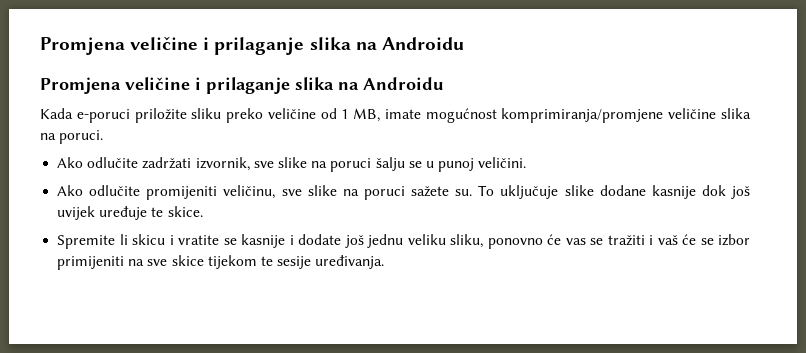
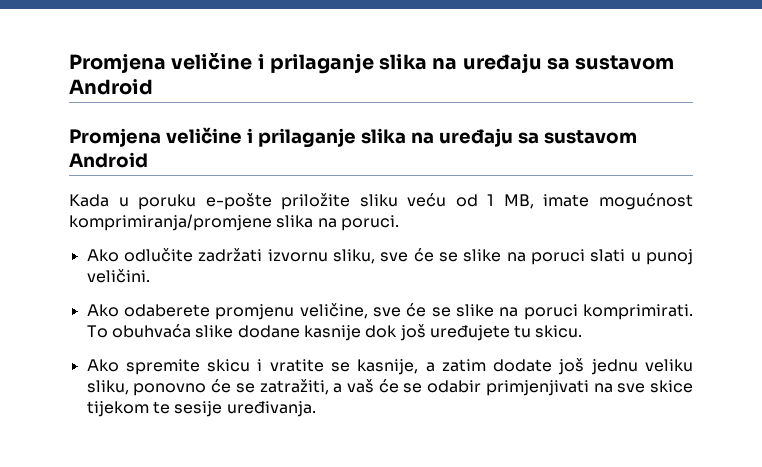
[40,36,464,55] [40,77,444,94] [40,108,316,123] Promjena veličine i prilaganje slika na Androidu // Promjena veličine i prilaganje slika na Androidu // Kada e-poruci priložite sliku preko veličine -> [69,53,675,74] [69,79,153,95] [69,127,637,148] [69,152,148,168] [69,193,447,210] Promjena veličine i prilaganje slika na uređaju sa sustavom Android // Promjena veličine i prilaganje slika na uređaju sa sustavom Android // Kada u poruku e-pošte priložite sliku veću
[668,108,717,119] veličine -> (272, 222) none
[195,157,422,172] izvornik, sve slike na poruci šalju se -> [267,248,626,265] izvornu sliku, sve će se slike na poruci slati
[89,185,559,200] odlučite promijeniti veličinu, sve slike na poruci sažete su. To uključuje -> [123,303,694,320] [86,324,191,338] odaberete promjenu veličine, sve će se slike na poruci komprimirati. To obuhvaća
[57,206,203,220] [57,234,128,249] uvijek uređuje te skice. // Spremite li -> [429,325,583,341] [86,359,200,375] uređujete tu skicu. // Ako spremite
[241,234,294,248] kasnije i -> [357,359,486,375] kasnije, a zatim
[565,235,654,246] vas se tražiti i -> [235,379,343,395] se zatražiti, a
[718,234,750,246] [57,256,125,270] izbor primijeniti -> [427,380,589,396] odabir primjenjivati

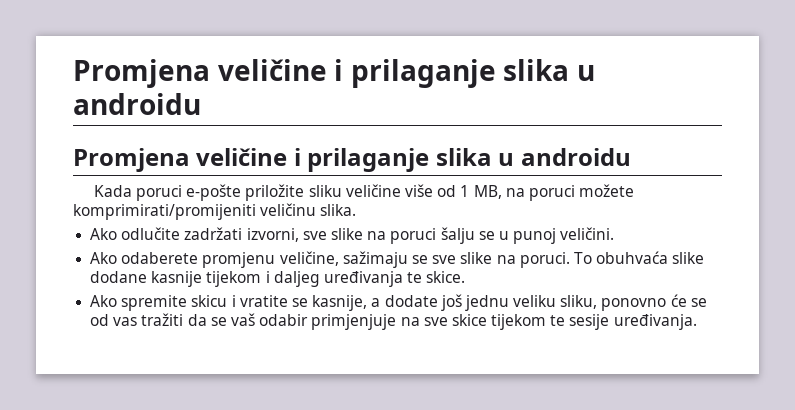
[69,53,675,74] [69,79,153,95] [69,127,637,148] [69,152,148,168] Promjena veličine i prilaganje slika na uređaju sa sustavom Android // Promjena veličine i prilaganje slika na uređaju sa sustavom Android -> [73,59,595,88] [73,93,201,115] [73,148,631,172] Promjena veličine i prilaganje slika u androidu // Promjena veličine i prilaganje slika u androidu
[118,194,197,210] u poruku -> [136,185,183,201] poruci
[407,193,447,207] veću -> [345,184,433,197] veličine više
[543,193,693,210] [69,214,399,231] [86,248,626,265] imate mogućnost komprimiranja/promjene slika na poruci. // Ako odlučite zadržati izvornu sliku, sve će se slike na poruci slati -> [505,184,635,201] [73,203,357,220] [90,227,495,244] na poruci možete komprimirati/promijeniti veličinu slika. // Ako odlučite zadržati izvorni, sve slike na poruci šalju se
[372,303,694,320] sve će se slike na poruci komprimirati. -> [342,251,570,268] sažimaju se sve slike na poruci.
[365,324,583,341] dok još uređujete tu skicu. -> [206,271,466,287] tijekom i daljeg uređivanja te skice.
[441,359,486,372] zatim -> (381, 302) none
[259,379,589,396] zatražiti, a vaš će se odabir primjenjivati -> [90,313,397,330] od vas tražiti da se vaš odabir primjenjuje

